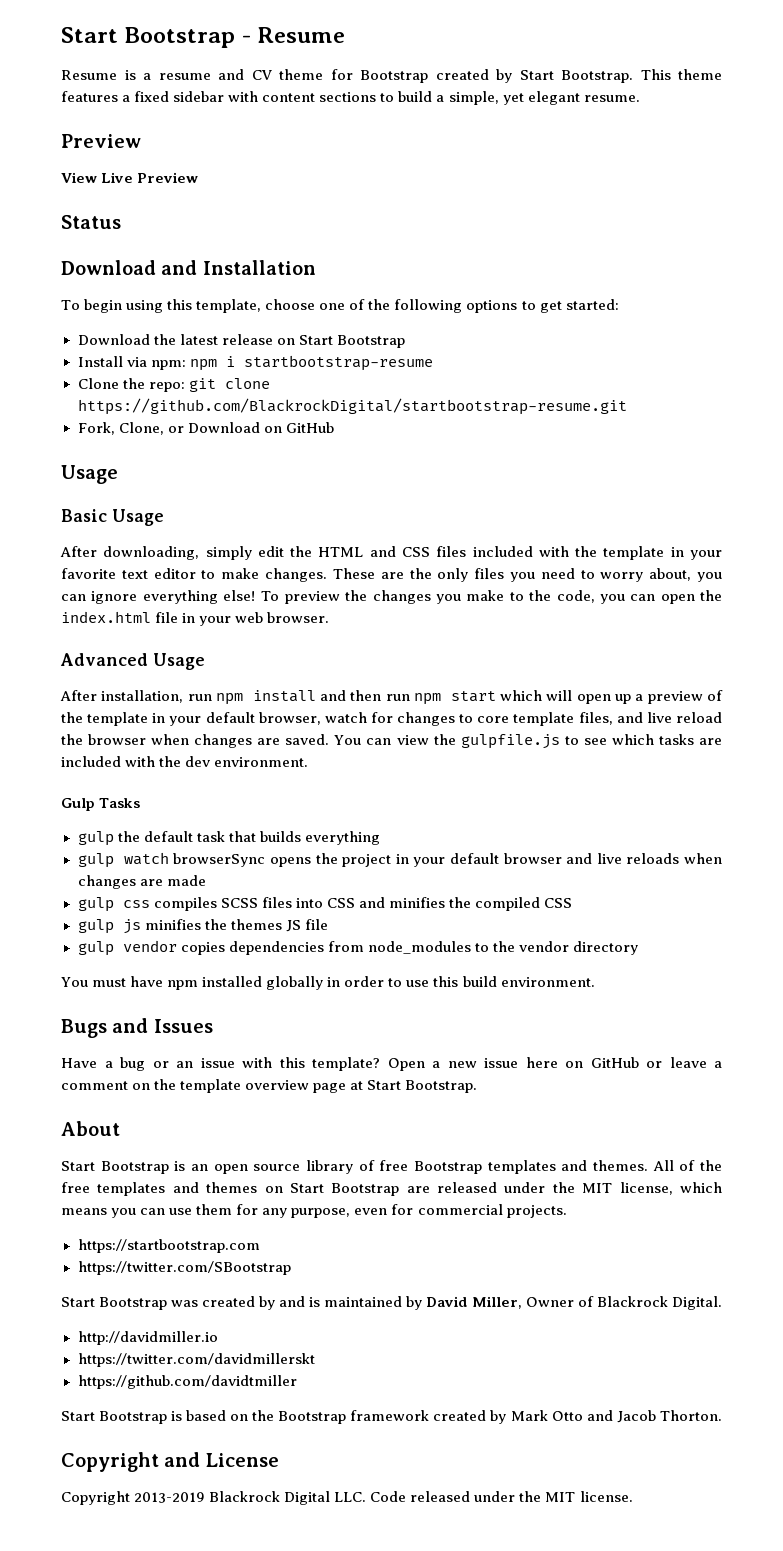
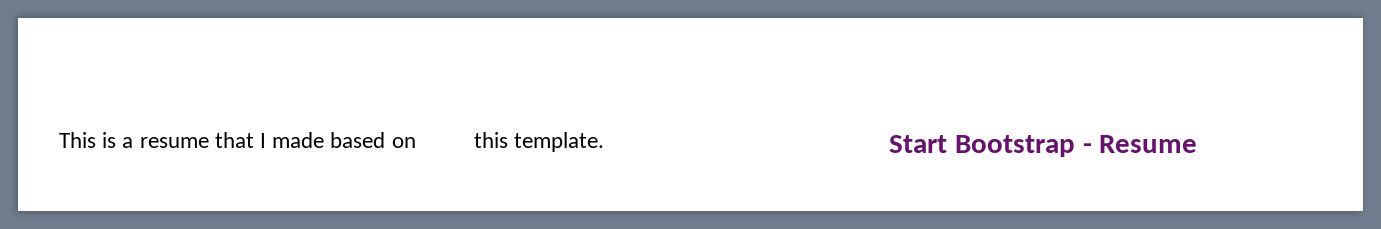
[61,27,346,48] [61,69,722,83] [61,91,640,105] [61,134,141,148] [61,172,199,183] [61,215,121,229] [61,260,316,275] [61,299,619,313] [77,334,405,348] [77,355,433,371] [77,378,270,392] [77,398,627,415] [77,422,334,435] [61,465,118,484] [61,509,164,526] [60,546,723,560] [61,568,722,582] [61,590,722,604] [61,611,330,626] [60,653,205,670] [60,690,724,705] [61,712,722,726] [61,734,723,749] [61,756,309,767] [61,798,141,811] [77,831,380,846] [77,852,722,868] [77,875,206,889] [77,897,573,912] [77,919,328,934] [77,940,638,956] [61,976,595,990] [61,1018,213,1038] [61,1057,722,1071] [61,1079,478,1093] [61,1121,120,1136] [61,1160,722,1174] [61,1182,722,1196] [61,1204,567,1218] [77,1239,261,1253] [77,1261,292,1275] [61,1296,722,1310] [77,1331,219,1345] [77,1353,316,1367] [77,1375,298,1389] [61,1410,722,1424] [61,1452,279,1472] [61,1491,633,1505] Start Bootstrap - Resume // Resume is a resume and CV theme for Bootstrap created by Start Bootstrap. This theme features a fixed sidebar with content sections to build a simple, yet elegant resume. // Preview // View Live Preview // Status // Download and Installation // To begin using this template, choose one of the following options to get started: // Download the latest release on Start Bootstrap // Install via npm: npm i startbootstrap-resume // Clone the repo: git clone https://github.com/BlackrockDigital/startbootstrap-resume.git // Fork, Clone, or Download on GitHub // Usage // Basic Usage // After downloading, simply edit the HTML and CSS files included with the template in your favorite text editor to make changes. These are the only files you need to worry about, you can ignore everything else! To preview the changes you make to the code, you can open the index.html file in your web browser. // Advanced Usage // After installation, run npm install and then run npm start which will open up a preview of the template in your default browser, watch for changes to core template files, and live reload the browser when changes are saved. You can view the gulpfile.js to see which tasks are included with the dev environment. // Gulp Tasks // gulp the default task that builds everything // gulp watch browserSync opens the project in your default browser and live reloads when changes are made // gulp css compiles SCSS files into CSS and minifies the compiled CSS // gulp js minifies the themes JS file // gulp vendor copies dependencies from node_modules to the vendor directory // You must have npm installed globally in order to use this build environment. // Bugs and Issues // Have a bug or an issue with this template? Open a new issue here on GitHub or leave a comment on the template overview page at Start Bootstrap. // About // Start Bootstrap is an open source library of free Bootstrap templates and themes. All of the free templates and themes on Start Bootstrap are released under the MIT license, which means you can use them for any purpose, even for commercial projects. // https://startbootstrap.com // https://twitter.com/SBootstrap // Start Bootstrap was created by and is maintained by David Miller, Owner of Blackrock Digital. // http://davidmiller.io // https://twitter.com/davidmillerskt // https://github.com/davidtmiller // Start Bootstrap is based on the Bootstrap framework created by Mark Otto and Jacob Thorton. // Copyright and License // Copyright 2013-2019 Blackrock Digital LLC. Code released under the MIT license. -> [59,132,605,152] [889,135,1198,157] This is a resume that I made based on this template. // Start Bootstrap - Resume

